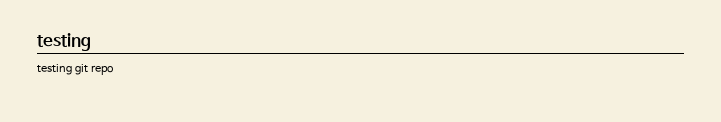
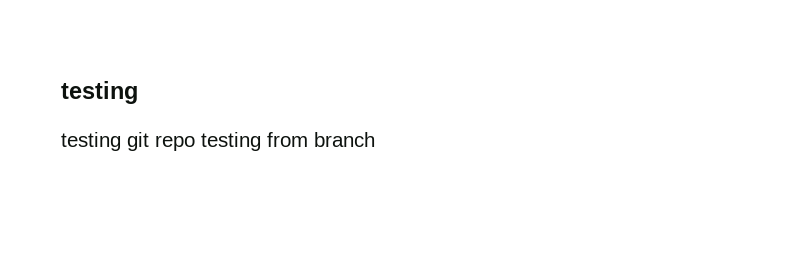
(113, 70) none -> [201,132,375,151] testing from branch

